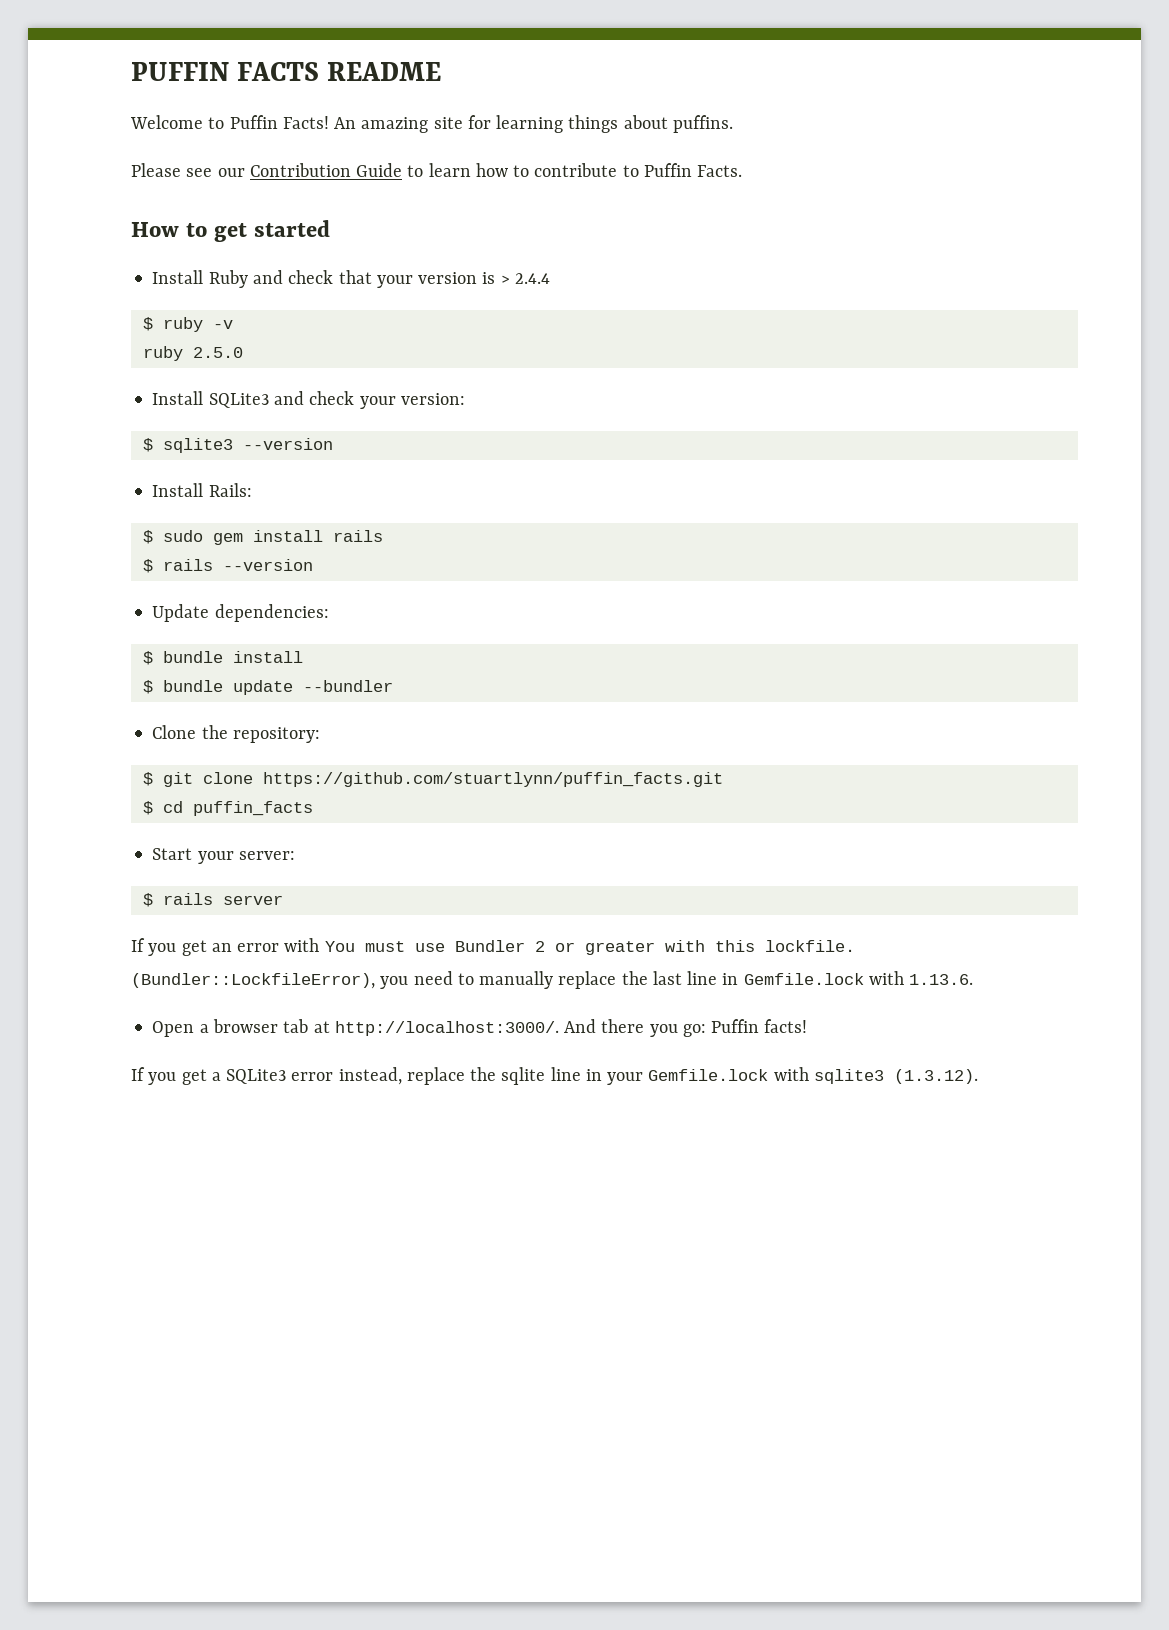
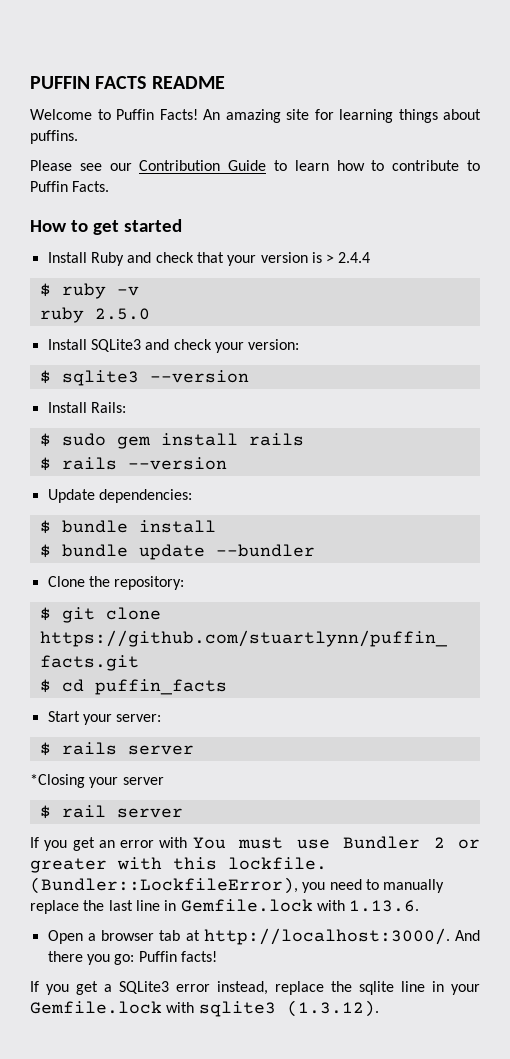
(283, 900) none -> [30,774,164,788] [39,805,183,819] // *Closing your server // $ rail server

